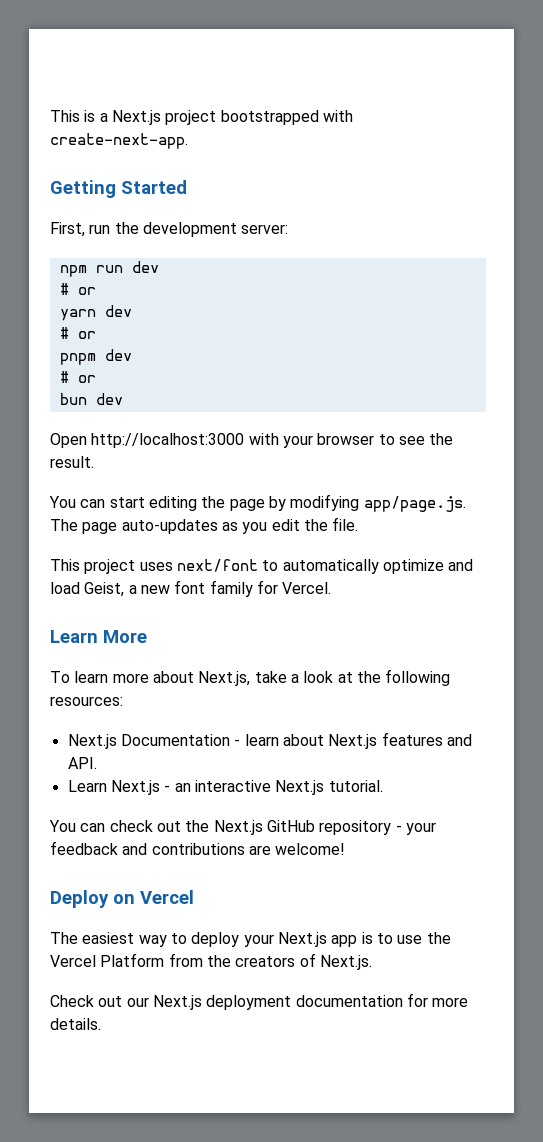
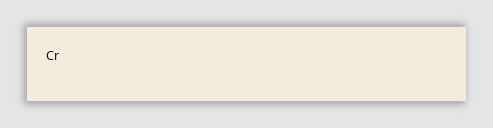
[50,110,353,125] [50,133,188,149] [50,180,187,198] [50,222,289,237] [59,261,159,277] [59,283,96,295] [59,305,132,321] [59,327,96,339] [59,349,132,365] [59,371,96,383] [59,393,123,405] [50,433,454,448] [50,456,94,468] [49,494,466,512] [50,517,359,534] [50,559,474,574] [50,580,332,597] [50,630,147,643] [50,669,451,686] [50,696,123,706] [67,732,472,749] [67,757,97,769] [67,780,383,795] [49,820,436,835] [50,841,346,855] [50,890,194,908] [50,932,451,947] [50,953,372,970] [50,993,469,1010] [50,1018,101,1030] This is a Next.js project bootstrapped with create-next-app. // Getting Started // First, run the development server: // npm run dev // # or // yarn dev // # or // pnpm dev // # or // bun dev // Open http://localhost:3000 with your browser to see the result. // You can start editing the page by modifying app/page.js. The page auto-updates as you edit the file. // This project uses next/font to automatically optimize and load Geist, a new font family for Vercel. // Learn More // To learn more about Next.js, take a look at the following resources: // Next.js Documentation - learn about Next.js features and API. // Learn Next.js - an interactive Next.js tutorial. // You can check out the Next.js GitHub repository - your feedback and contributions are welcome! // Deploy on Vercel // The easiest way to deploy your Next.js app is to use the Vercel Platform from the creators of Next.js. // Check out our Next.js deployment documentation for more details. -> [46,51,59,60] Cr

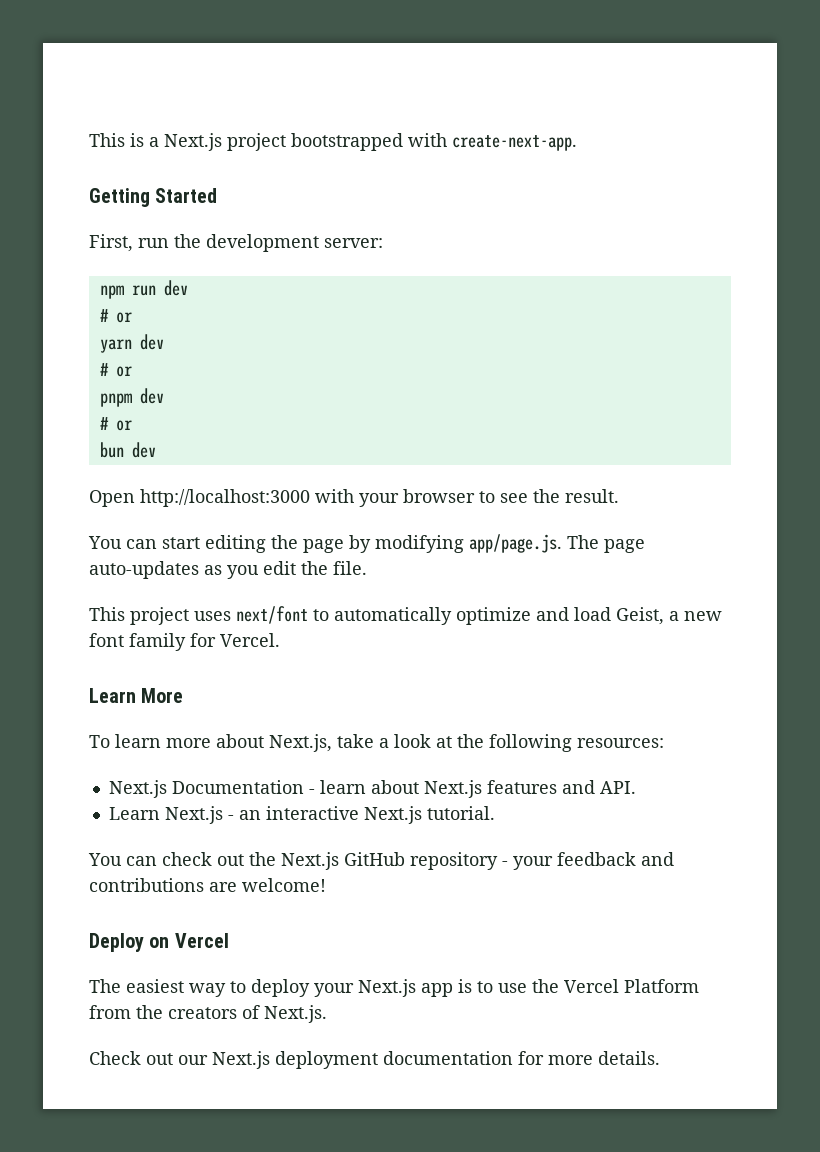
[46,51,59,60] Cr -> [89,133,577,151] [89,188,218,207] [89,234,383,252] [99,280,188,299] [99,309,132,323] [99,334,164,353] [99,363,132,377] [99,388,164,407] [99,417,132,431] [99,442,156,458] [89,489,619,507] [88,534,645,553] [89,561,367,579] [89,606,722,625] [89,633,280,651] [89,688,184,703] [89,734,664,752] [108,780,636,798] [108,806,495,824] [88,852,674,870] [89,878,326,892] [89,933,229,952] [89,979,699,997] [89,1005,327,1023] [89,1051,660,1069] This is a Next.js project bootstrapped with create-next-app. // Getting Started // First, run the development server: // npm run dev // # or // yarn dev // # or // pnpm dev // # or // bun dev // Open http://localhost:3000 with your browser to see the result. // You can start editing the page by modifying app/page.js. The page auto-updates as you edit the file. // This project uses next/font to automatically optimize and load Geist, a new font family for Vercel. // Learn More // To learn more about Next.js, take a look at the following resources: // Next.js Documentation - learn about Next.js features and API. // Learn Next.js - an interactive Next.js tutorial. // You can check out the Next.js GitHub repository - your feedback and contributions are welcome! // Deploy on Vercel // The easiest way to deploy your Next.js app is to use the Vercel Platform from the creators of Next.js. // Check out our Next.js deployment documentation for more details.

